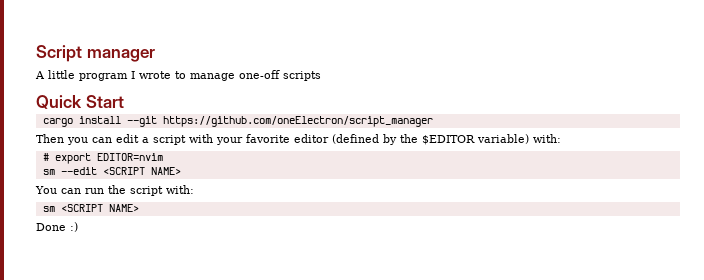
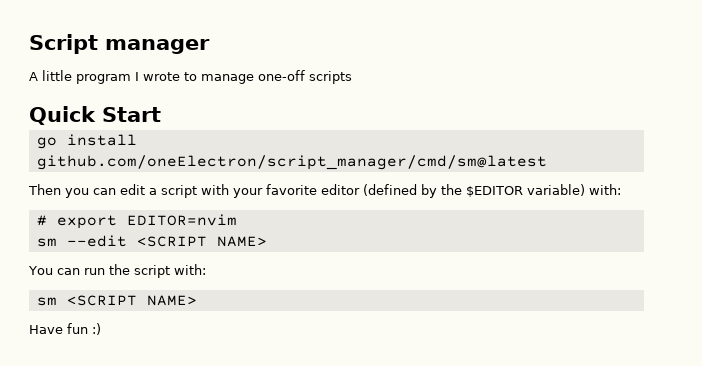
[42,116,433,127] cargo install --git https://github.com/oneElectron/script_manager -> [36,134,137,149] [36,155,547,170] go install github.com/oneElectron/script_manager/cmd/sm@latest
[36,223,66,231] Done -> [29,323,88,334] Have fun

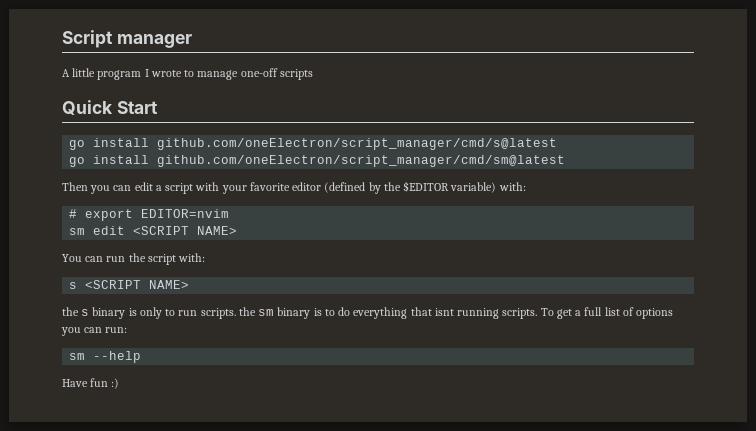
(161, 114) none -> [69,138,558,150] // go install github.com/oneElectron/script_manager/cmd/s@latest
[66,235,127,247] --edit -> [93,226,126,235] edit
[36,295,197,306] sm <SCRIPT NAME> -> [69,280,190,289] [62,307,674,319] [61,327,128,336] [69,351,142,363] s <SCRIPT NAME> // the s binary is only to run scripts. the sm binary is to do everything that isnt running scripts. To get a full list of options you can run: // sm --help

